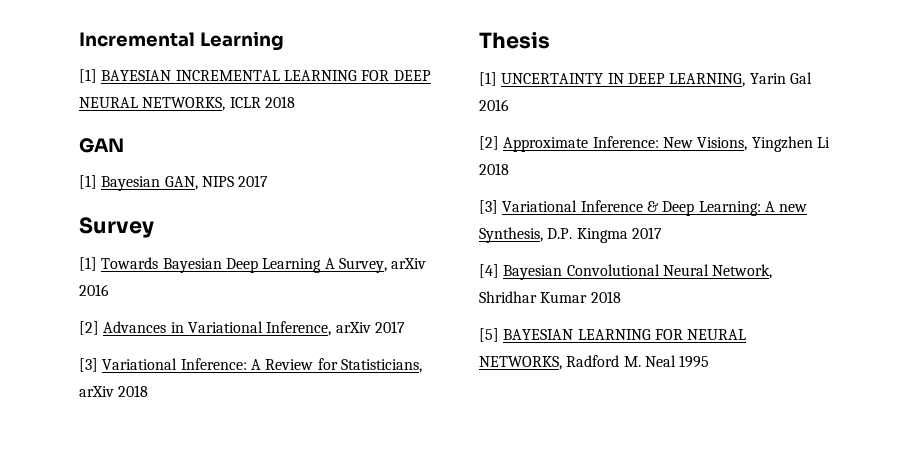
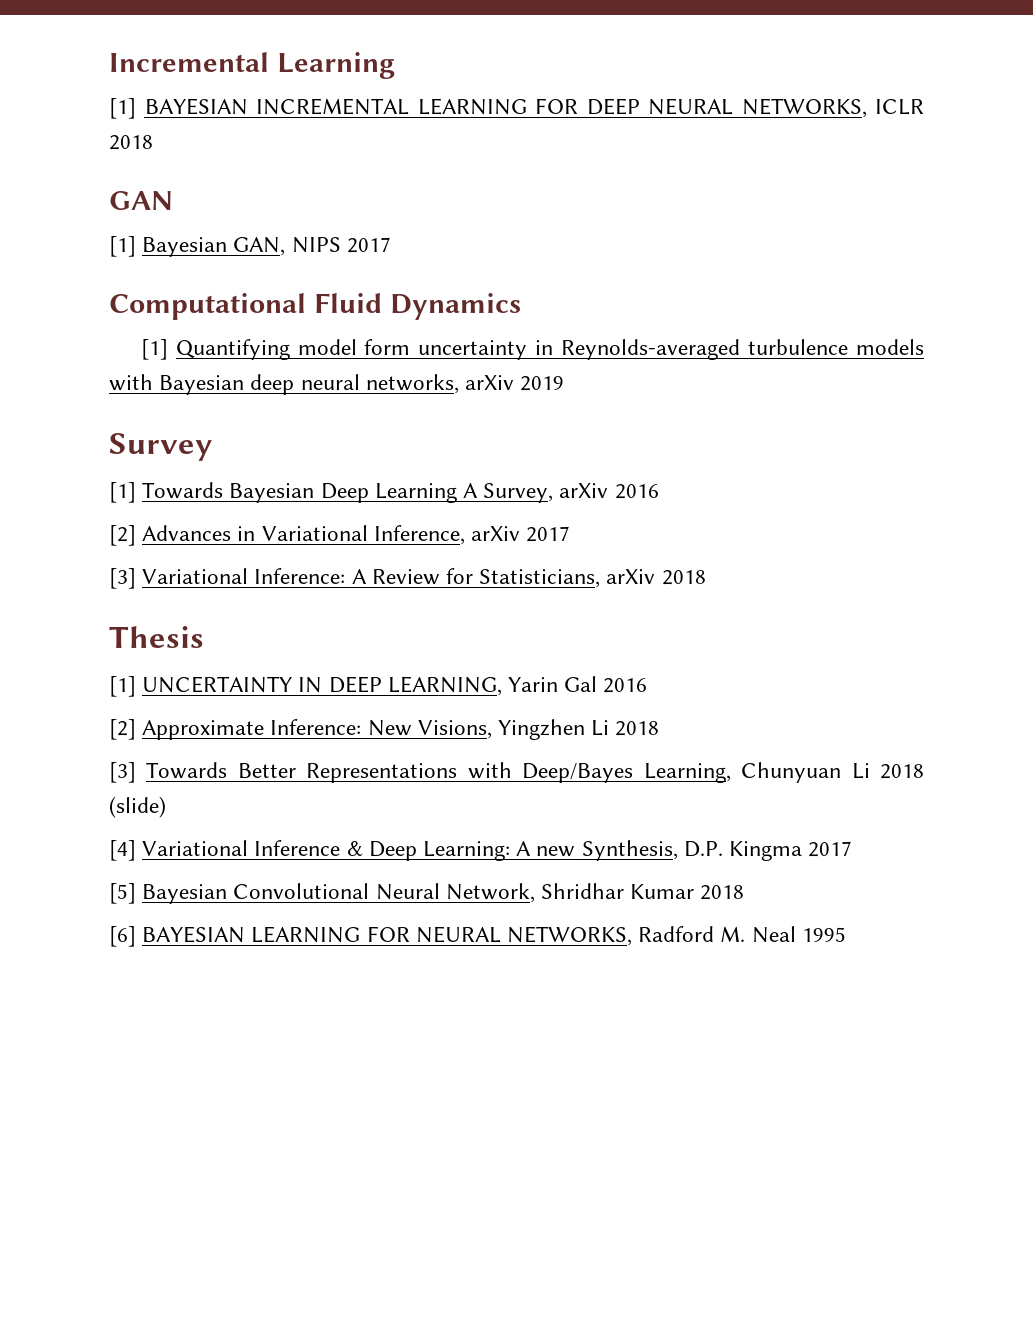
(269, 181) none -> [109,293,521,320] [140,339,924,360] [109,374,565,395] // Computational Fluid Dynamics // [1] Quantifying model form uncertainty in Reynolds-averaged turbulence models with Bayesian deep neural networks, arXiv 2019
(498, 207) none -> [146,762,924,783] [109,796,166,818] [109,840,136,861] Towards Better Representations with Deep/Bayes Learning, Chunyuan Li 2018 (slide) // [4]
[479,264,499,278] [4] -> [109,883,136,904] [5]
[479,328,499,342] [5] -> [109,926,136,947] [6]

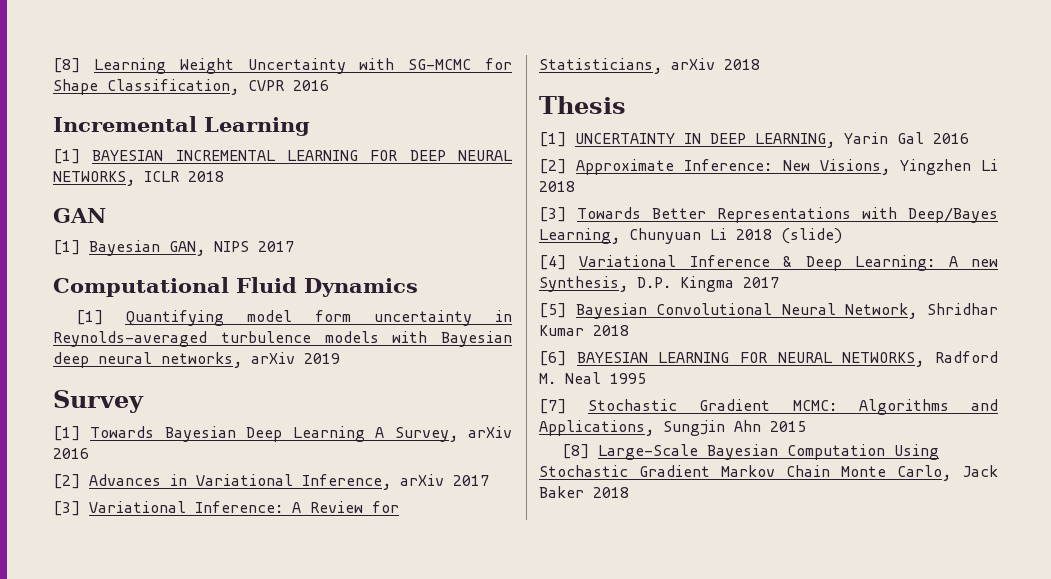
(109, 62) none -> [53,58,512,74] [53,79,329,95] [8] Learning Weight Uncertainty with SG-MCMC for Shape Classification, CVPR 2016 //
(846, 934) none -> [539,399,998,415] [539,420,806,436] [561,444,939,460] [539,465,998,481] [539,486,629,498] // [7] Stochastic Gradient MCMC: Algorithms and Applications, Sungjin Ahn 2015 // [8] Large-Scale Bayesian Computation Using Stochastic Gradient Markov Chain Monte Carlo, Jack Baker 2018

